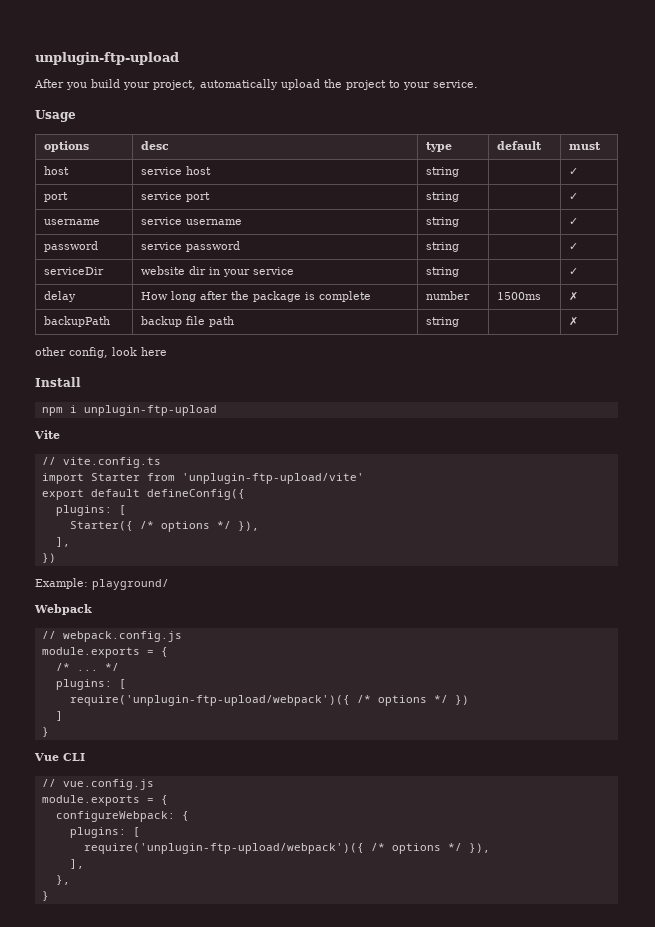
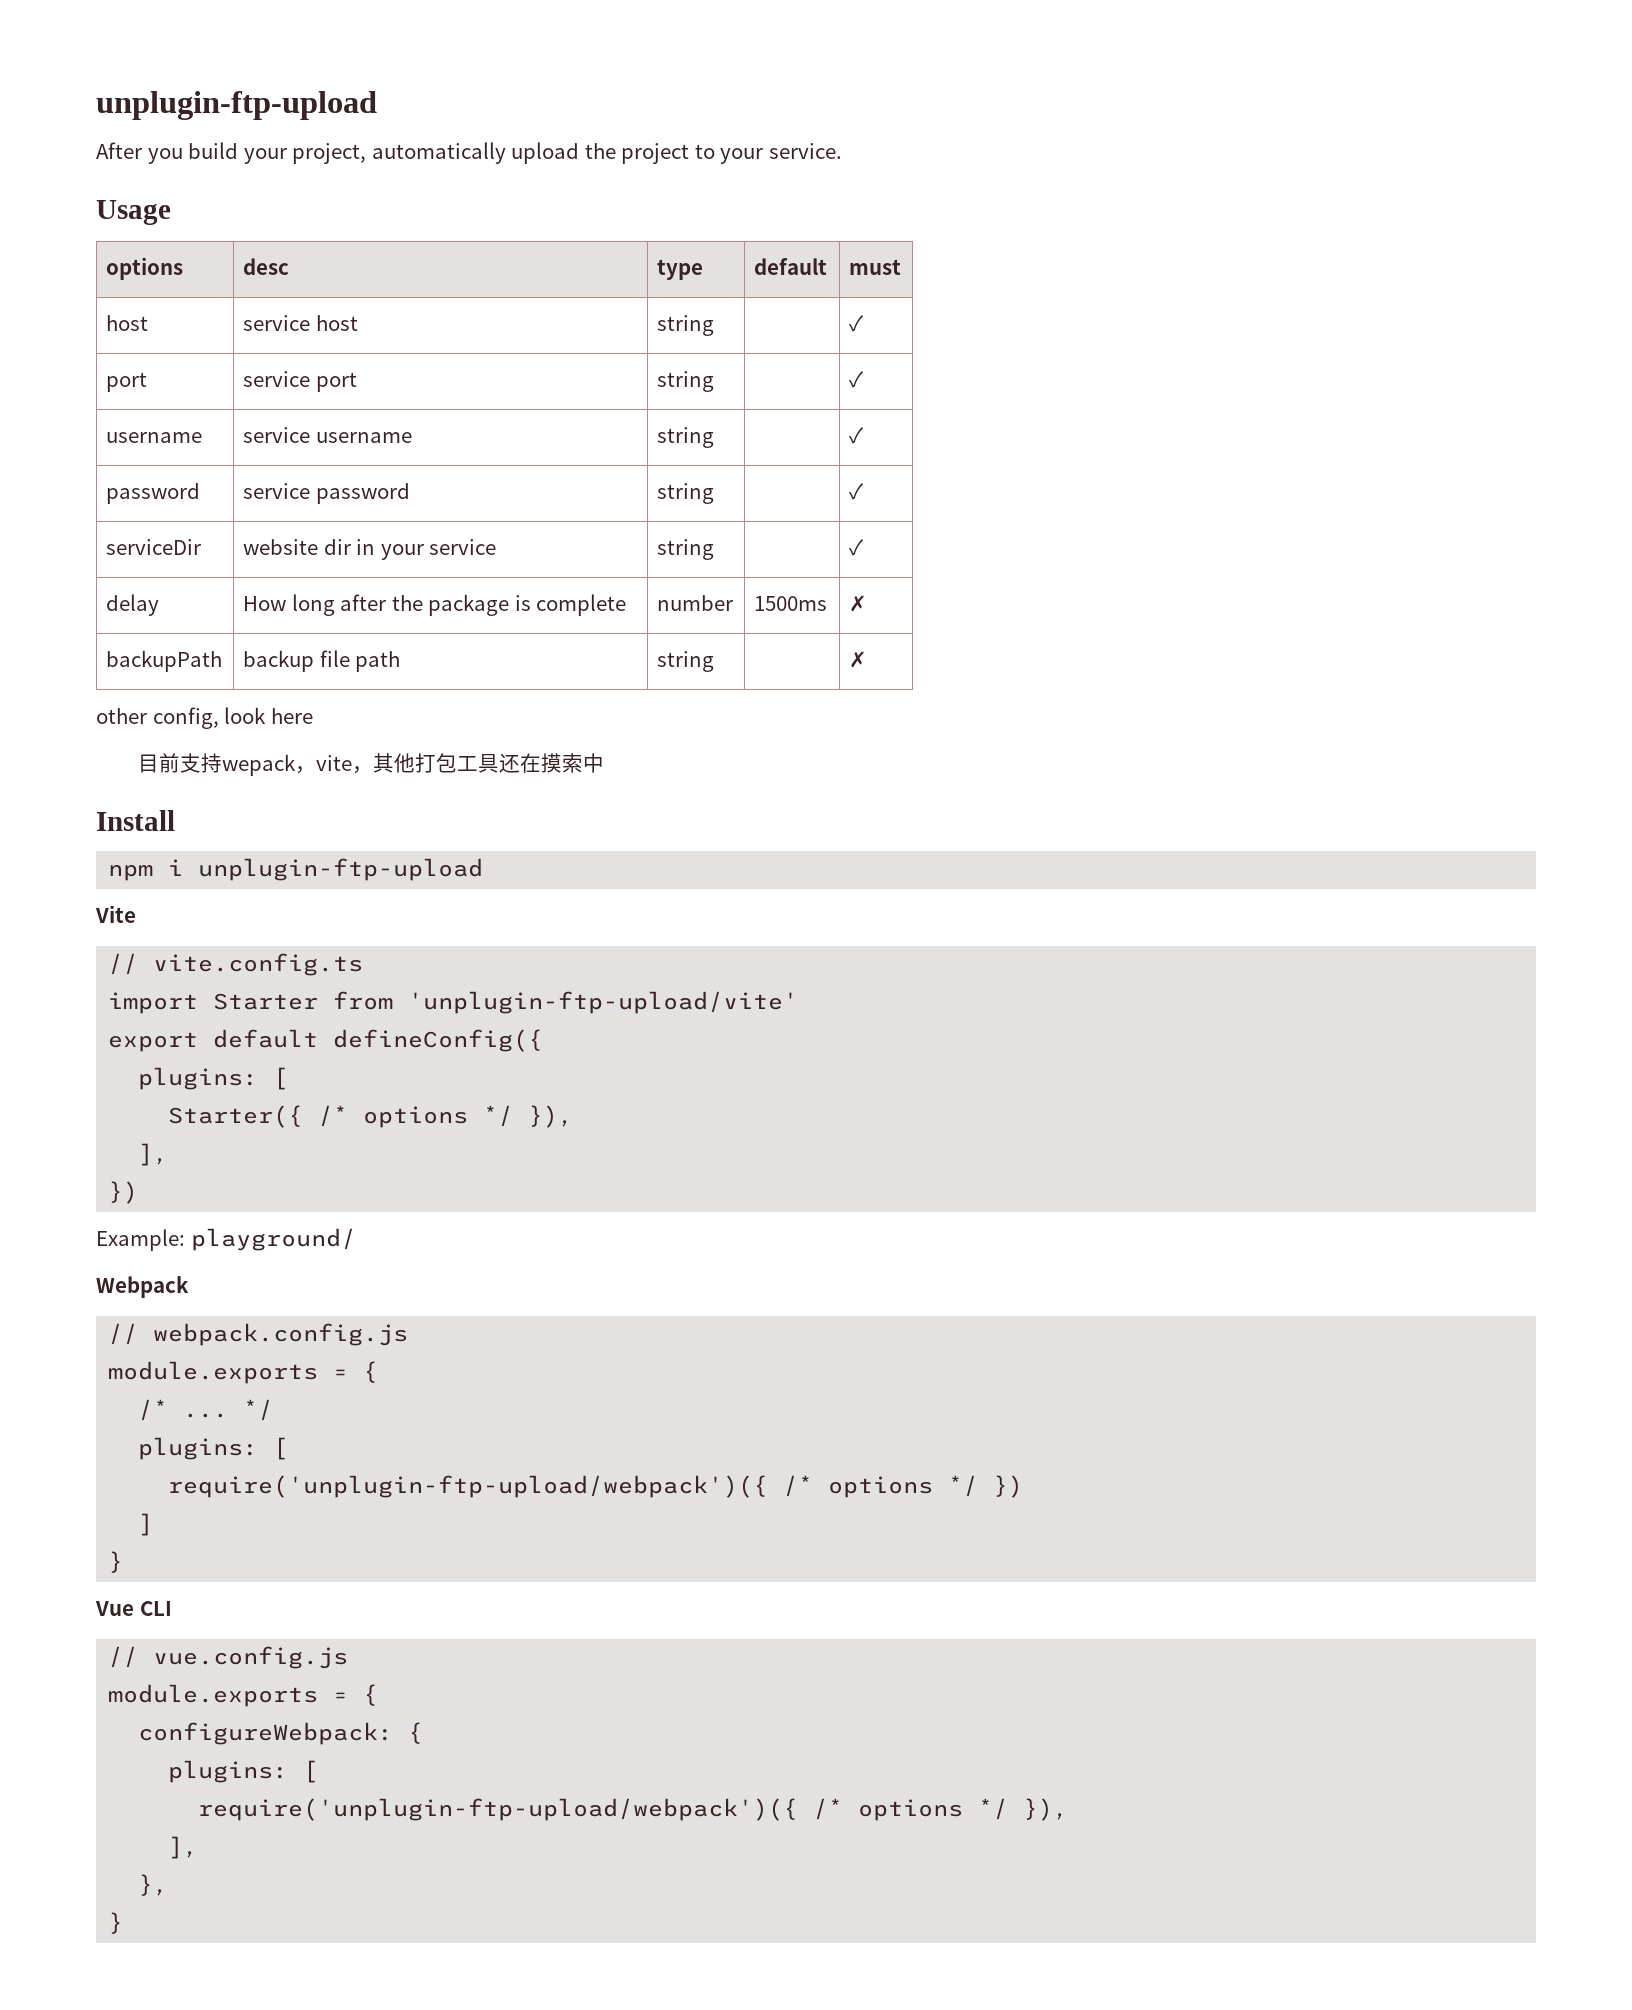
(167, 351) none -> [137,753,604,776] // 目前支持wepack，vite，其他打包工具还在摸索中

